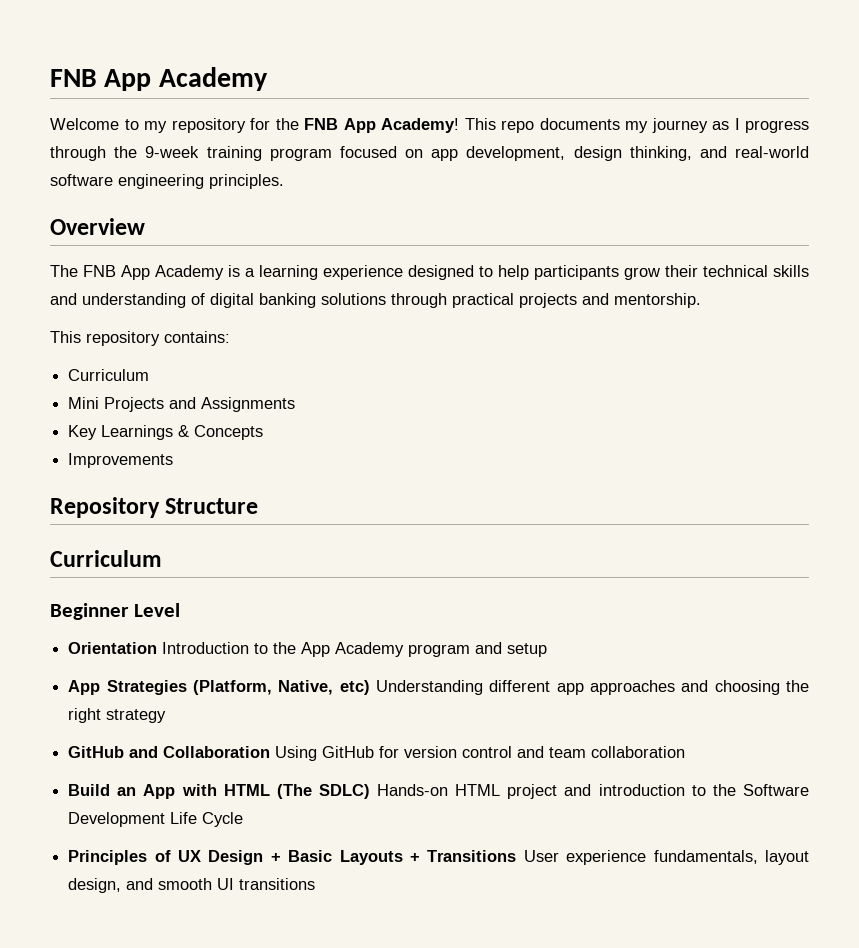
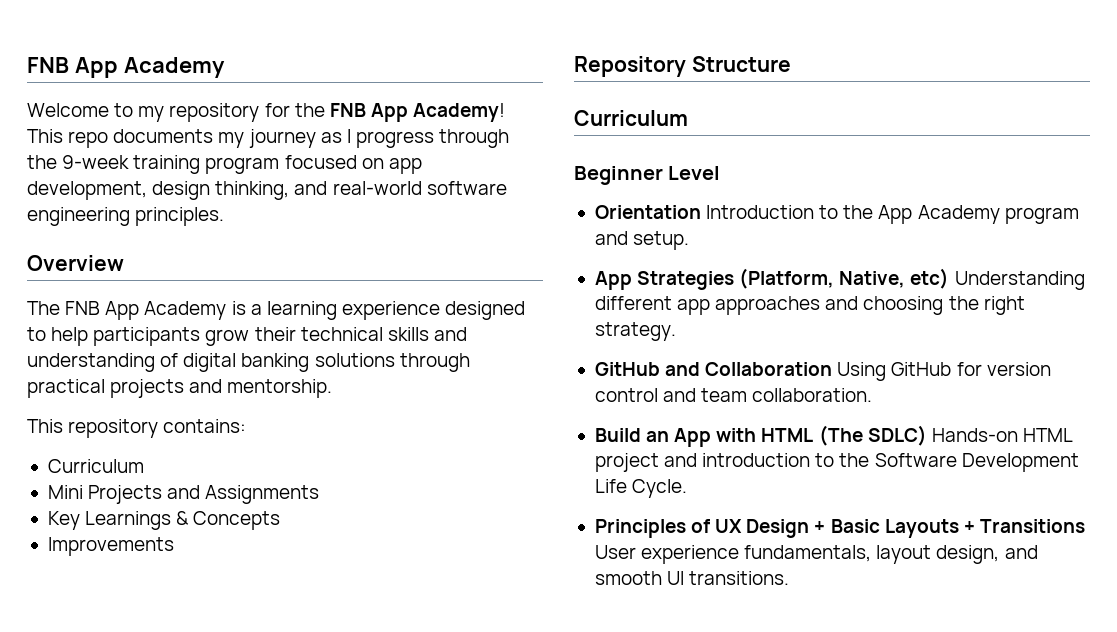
[507,643,548,657] setup -> [633,231,690,250] setup.
[106,709,167,723] strategy -> [594,322,676,341] strategy.
[591,746,686,758] collaboration -> [752,388,873,402] collaboration.
[202,812,244,827] Cycle -> [632,479,688,498] Cycle.
[239,878,316,890] transitions -> [689,571,790,585] transitions.

